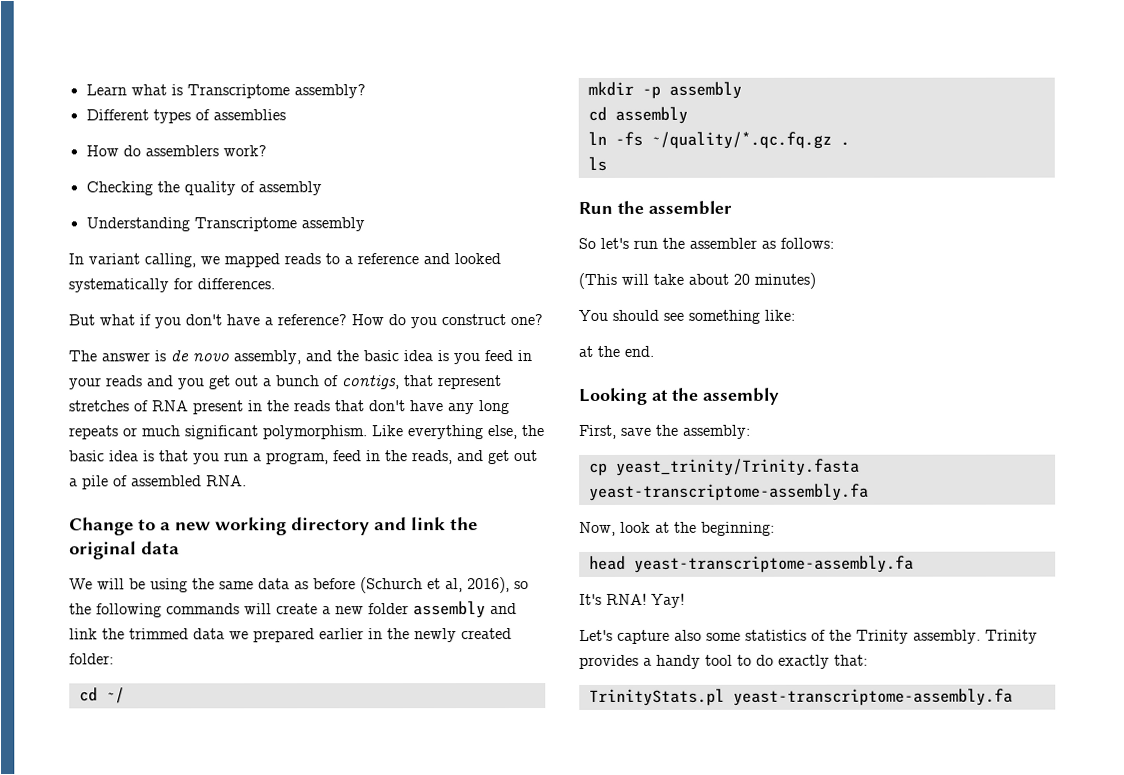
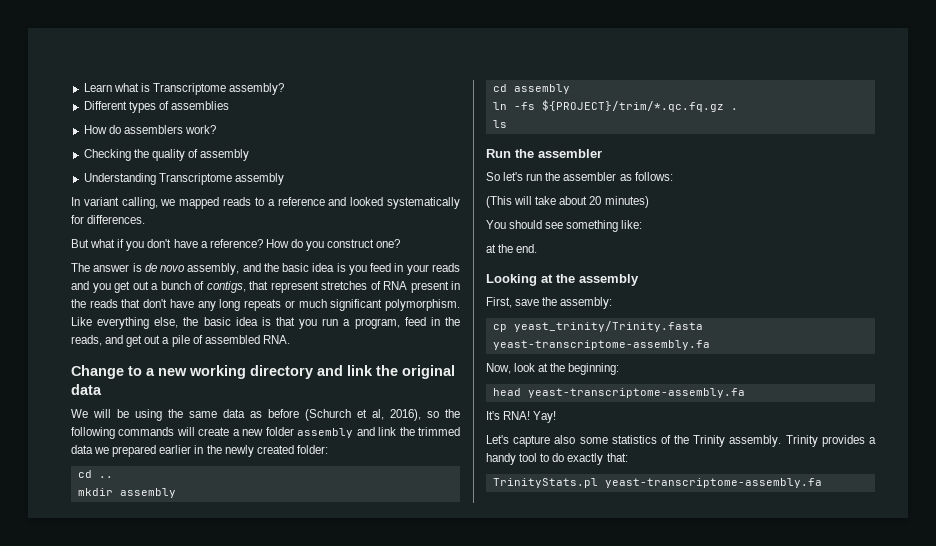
[105,687,125,704] ~/ -> [98,476,113,478] ..
[641,85,661,99] -p -> (113, 492) none
[650,131,832,149] ~/quality/*.qc.fq.gz -> [541,100,724,112] ${PROJECT}/trim/*.qc.fq.gz

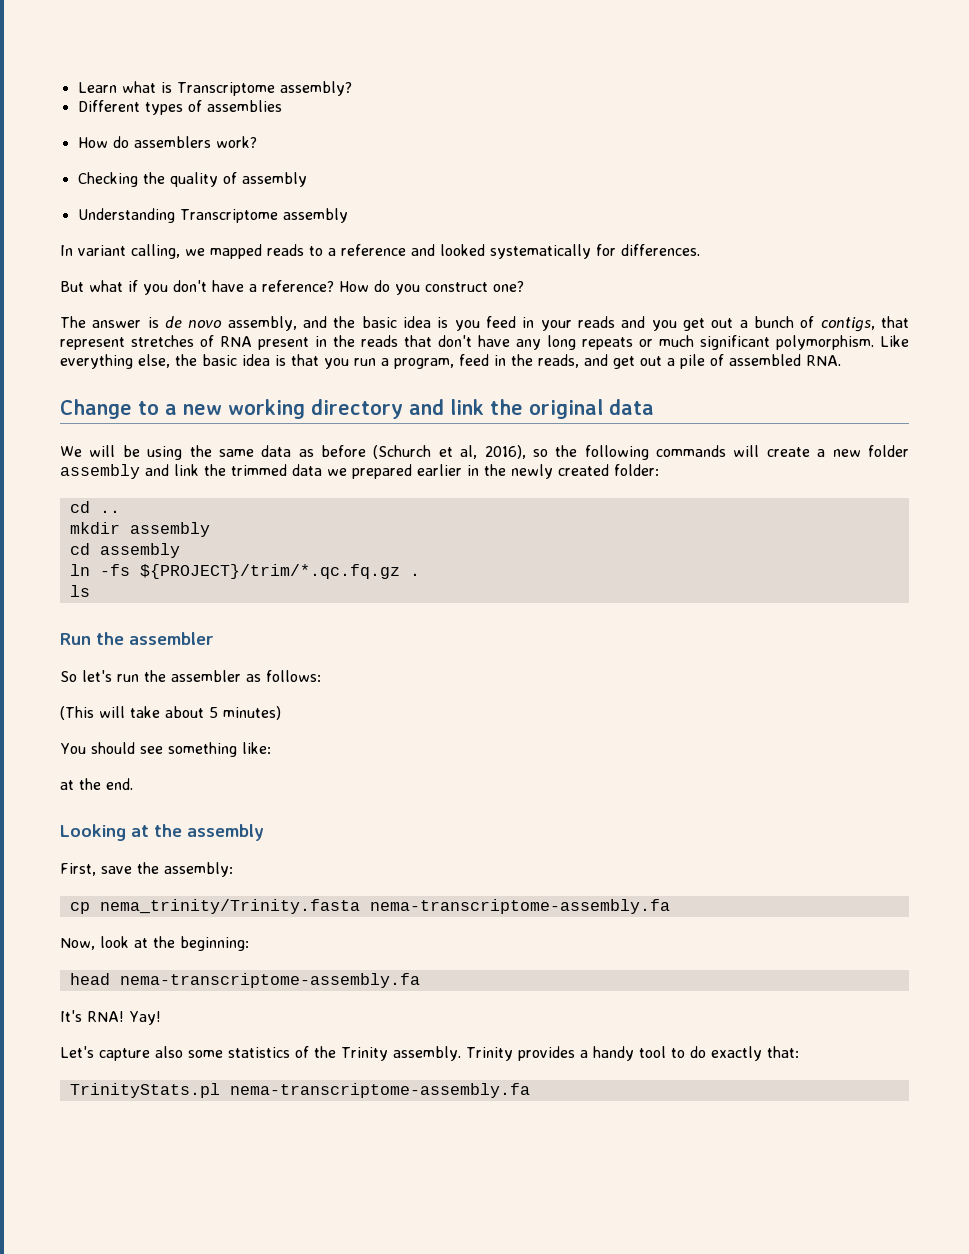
[589,196,602,205] 20 -> [209,707,218,718] 5
[513,321,703,332] [492,340,710,350] yeast_trinity/Trinity.fasta yeast-transcriptome-assembly.fa -> [99,899,670,914] nema_trinity/Trinity.fasta nema-transcriptome-assembly.fa
[527,388,745,398] yeast-transcriptome-assembly.fa -> [119,973,420,988] nema-transcriptome-assembly.fa
[604,478,822,488] yeast-transcriptome-assembly.fa -> [229,1083,530,1098] nema-transcriptome-assembly.fa

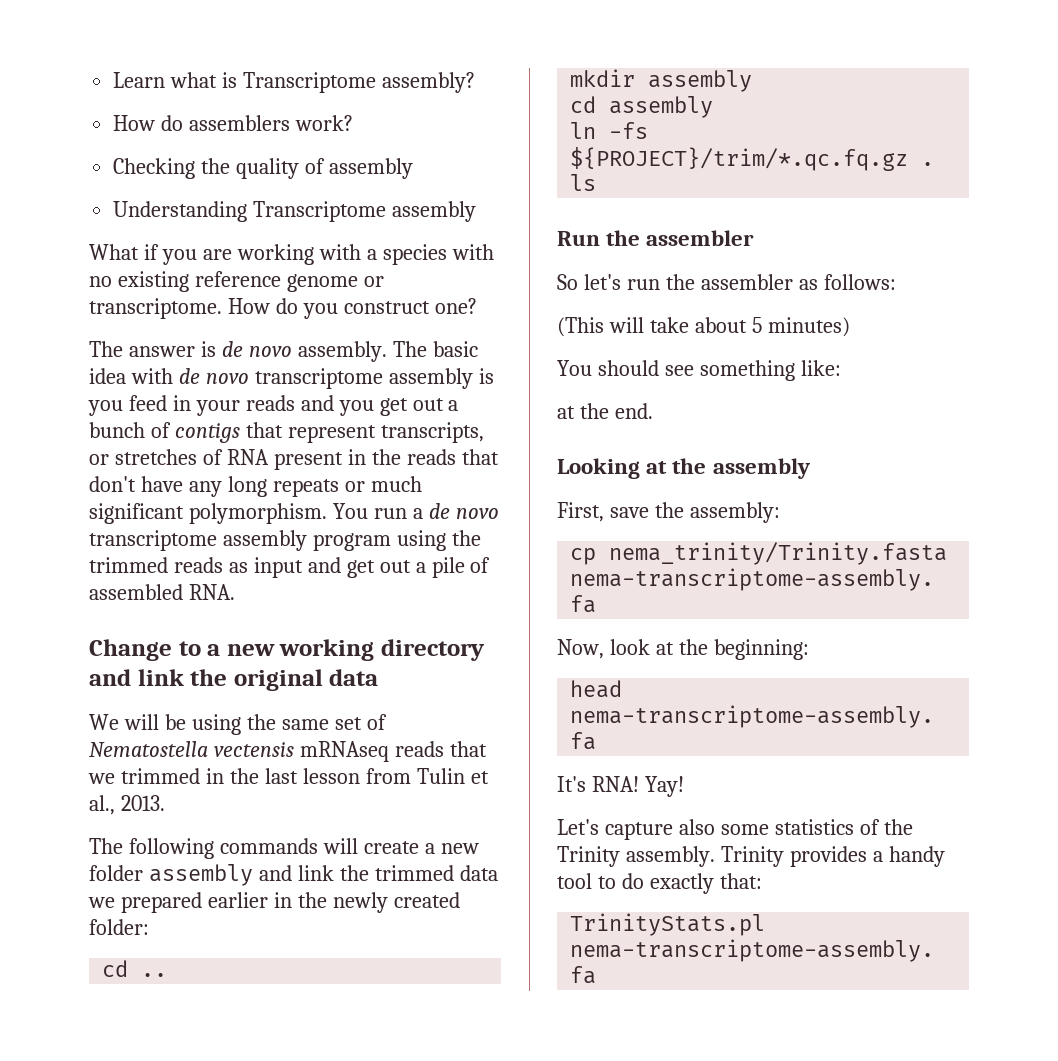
[77,100,282,115] // Different types of assemblies -> (475, 82) none
[60,244,700,259] [60,280,334,295] In variant calling, we mapped reads to a reference and looked systematically for differences. // But what if you don't have a reference? -> [89,244,494,265] [89,271,384,292] [89,298,222,319] What if you are working with a species with no existing reference genome or transcriptome.
[227,316,431,331] assembly, and the basic idea -> [297,341,478,362] [89,368,473,389] assembly. The basic idea with de novo transcriptome assembly
[820,317,875,332] contigs, -> [174,423,240,443] contigs
(125, 343) none -> [380,422,484,443] [89,454,109,465] transcripts, or
[880,335,909,347] [60,354,579,369] Like everything else, the basic idea is that you run a program, feed in the reads, -> [332,503,499,519] [89,530,481,551] [89,557,303,578] You run a de novo transcriptome assembly program using the trimmed reads as input
[261,445,578,459] data as before (Schurch et al, 2016), so the -> [334,714,387,730] [89,741,487,762] [88,768,489,784] [89,795,165,815] [89,838,123,854] set of Nematostella vectensis mRNAseq reads that we trimmed in the last lesson from Tulin et al., 2013. // The

